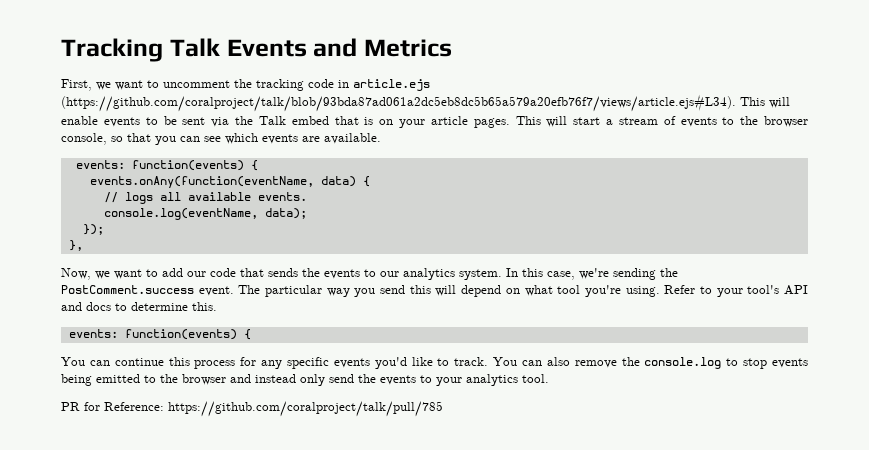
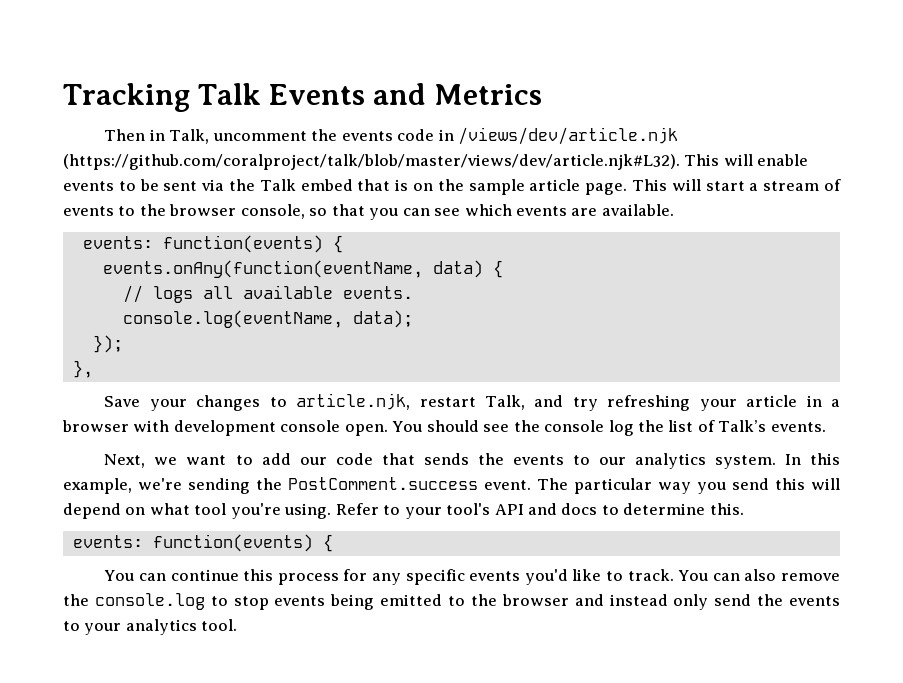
[61,79,159,91] First, we want to -> [104,129,210,144] Then in Talk,
[256,79,304,91] tracking -> [341,131,393,141] events
[353,79,430,91] [61,94,736,112] article.ejs (https://github.com/coralproject/talk/blob/93bda87ad061a2dc5eb8dc5b65a579a20efb76f7/views/article.ejs#L34). -> [458,127,679,145] [63,154,680,170] /views/dev/article.njk (https://github.com/coralproject/talk/blob/master/views/dev/article.njk#L32).
[398,116,510,128] your article pages. -> [437,179,628,195] the sample article page.
[61,268,91,280] Now, -> [104,393,840,411] [62,420,826,436] [104,454,146,468] Save your changes to article.njk, restart Talk, and try refreshing your article in a browser with development console open. You should see the console log the list of Talk’s events. // Next,
[547,271,575,280] case, -> [63,478,132,494] example,
[61,401,443,417] // PR for Reference: https://github.com/coralproject/talk/pull/785 -> (238, 625) none

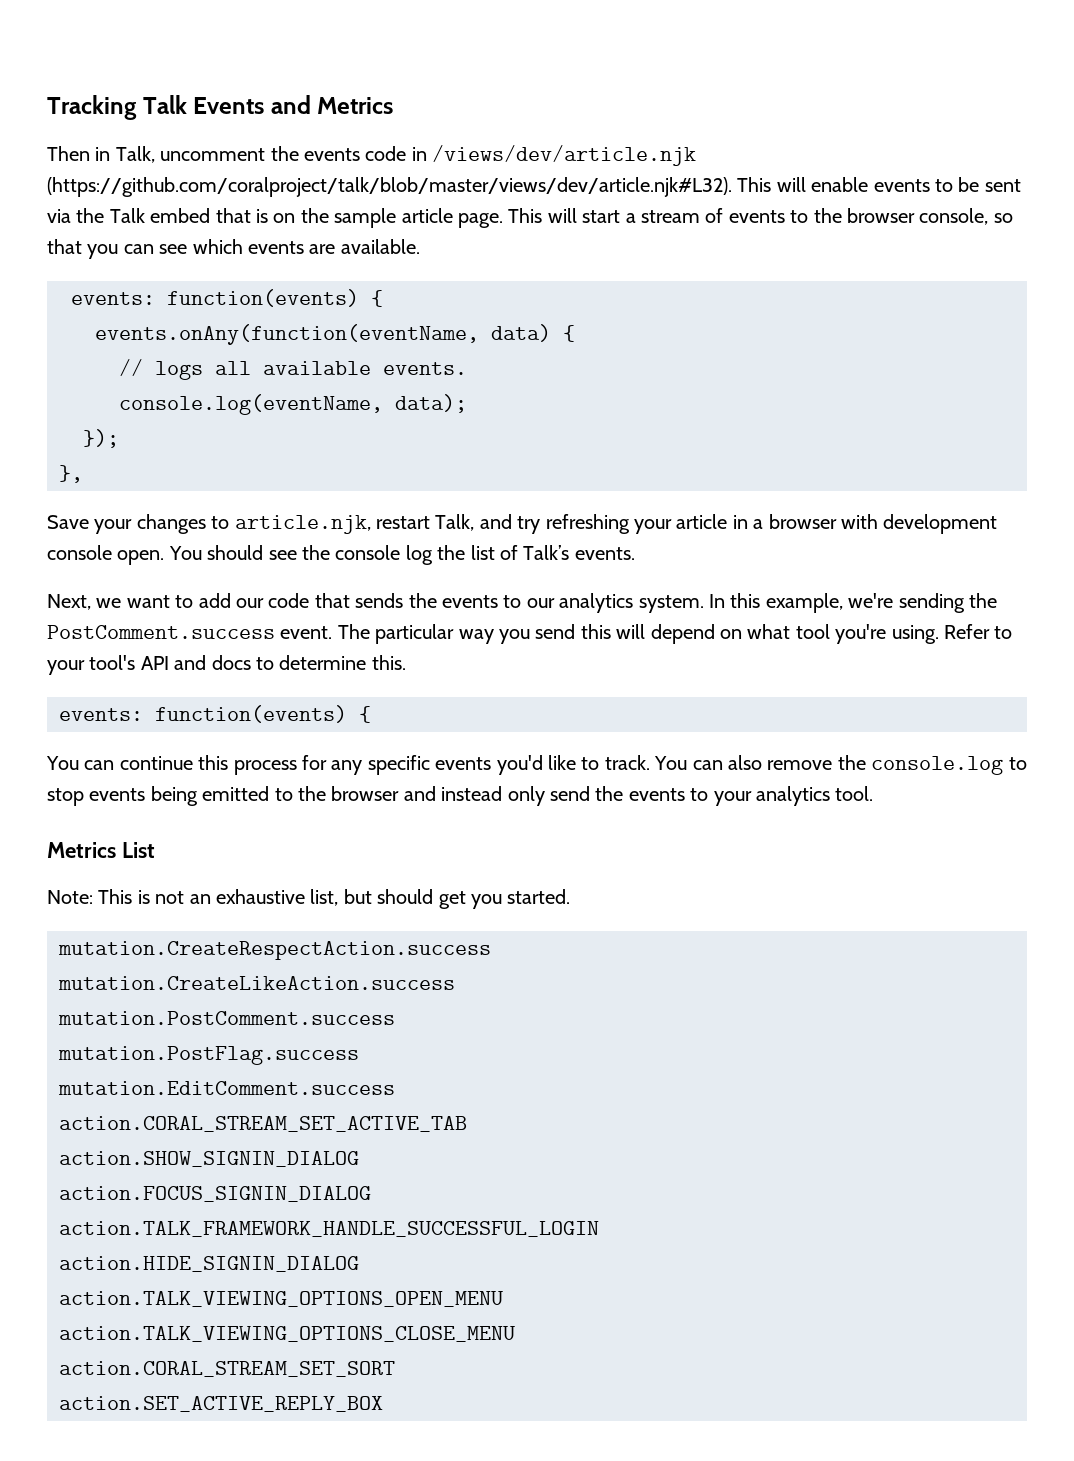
(238, 625) none -> [47,842,155,858] [47,889,571,909] [58,941,491,960] [58,976,455,990] [58,1011,395,1025] [58,1046,359,1065] [58,1081,395,1095] [59,1116,467,1132] [59,1151,359,1167] [59,1186,371,1202] [59,1221,599,1237] [59,1256,359,1272] [59,1291,503,1307] [59,1326,515,1342] [59,1361,395,1377] [59,1396,383,1412] // Metrics List // Note: This is not an exhaustive list, but should get you started. // mutation.CreateRespectAction.success // mutation.CreateLikeAction.success // mutation.PostComment.success // mutation.PostFlag.success // mutation.EditComment.success // action.CORAL_STREAM_SET_ACTIVE_TAB // action.SHOW_SIGNIN_DIALOG // action.FOCUS_SIGNIN_DIALOG // action.TALK_FRAMEWORK_HANDLE_SUCCESSFUL_LOGIN // action.HIDE_SIGNIN_DIALOG // action.TALK_VIEWING_OPTIONS_OPEN_MENU // action.TALK_VIEWING_OPTIONS_CLOSE_MENU // action.CORAL_STREAM_SET_SORT // action.SET_ACTIVE_REPLY_BOX

